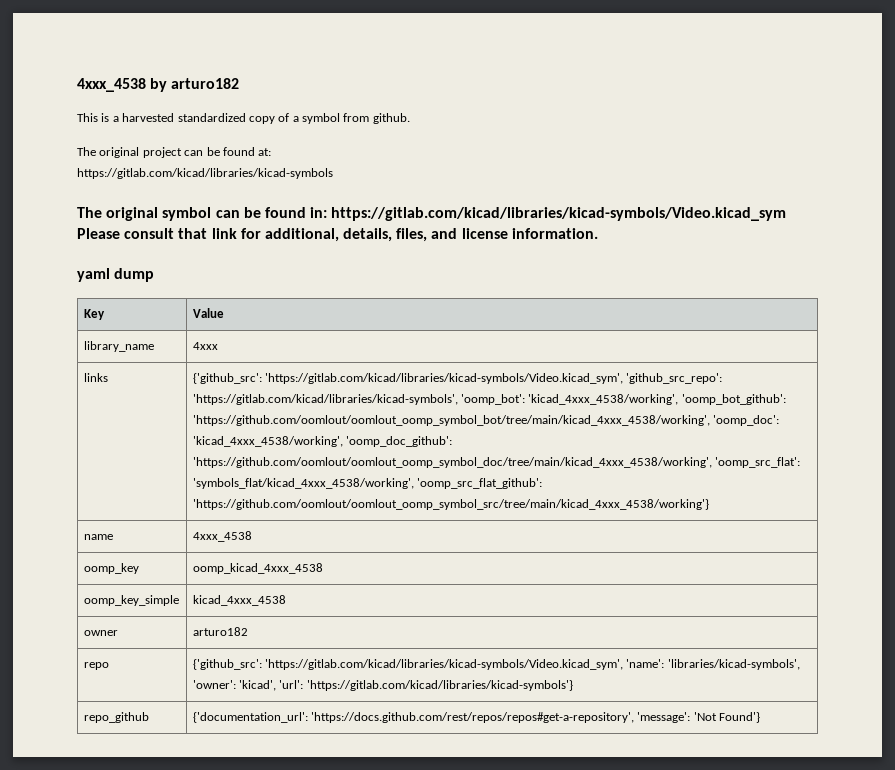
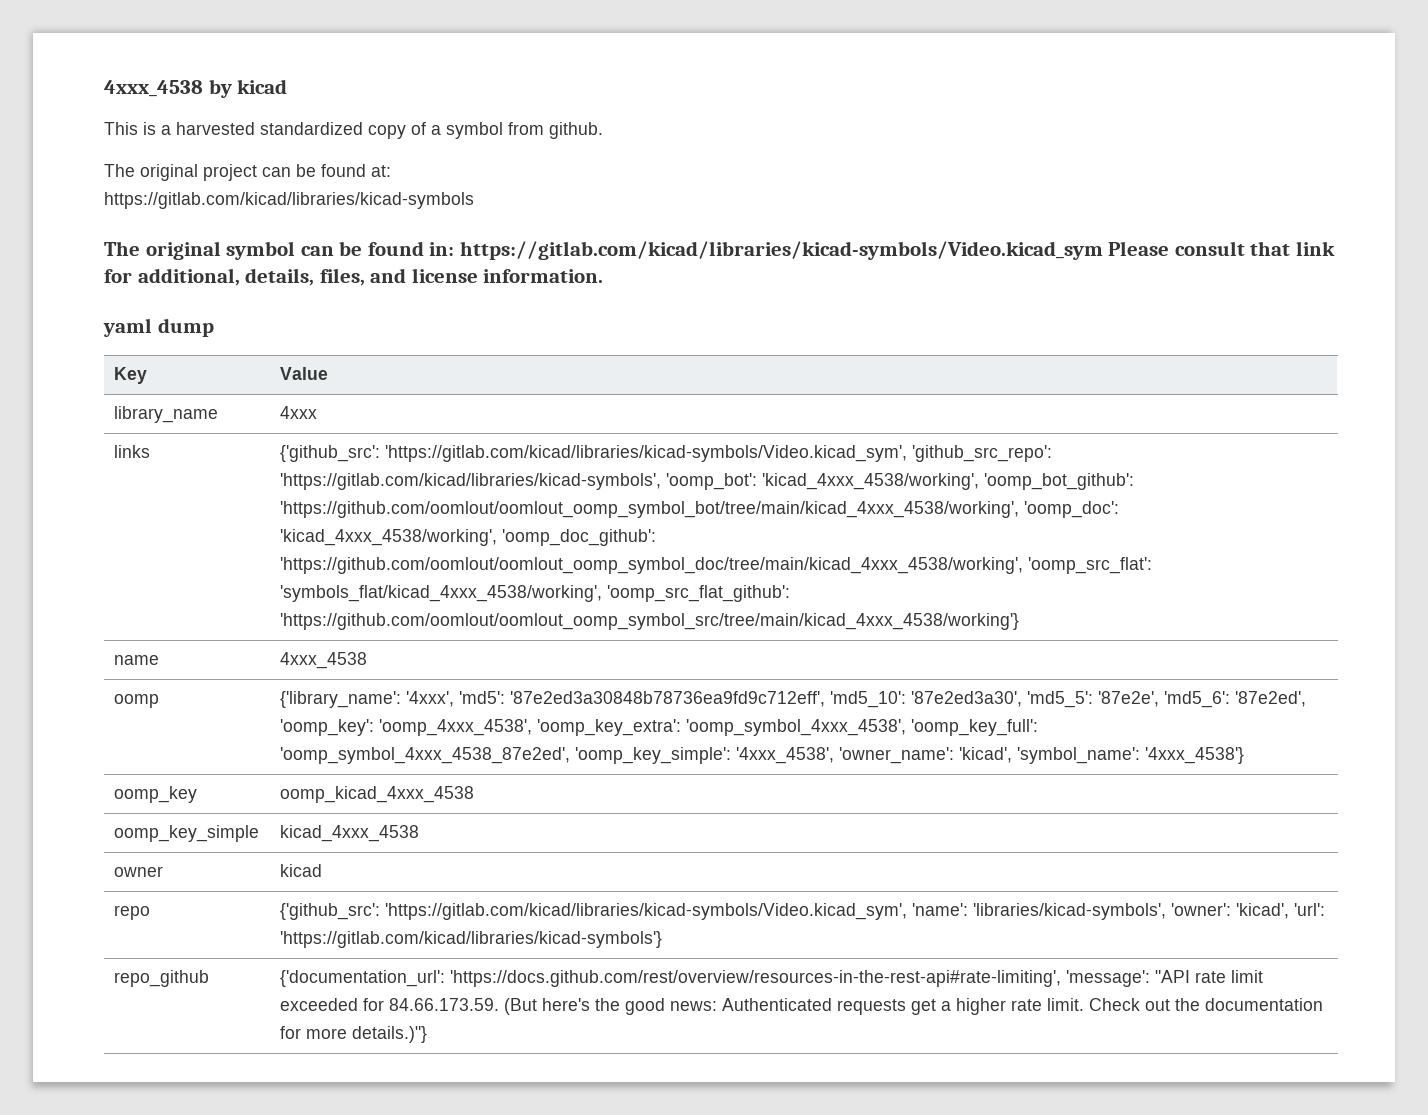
[171,78,240,89] arturo182 -> [237,79,288,94] kicad
(252, 536) none -> [114,694,160,708] [280,691,1307,708] [280,719,1039,736] [280,747,1245,764] // oomp | {'library_name': '4xxx', 'md5': '87e2ed3a30848b78736ea9fd9c712eff', 'md5_10': '87e2ed3a30', 'md5_5': '87e2e', 'md5_6': '87e2ed', 'oomp_key': 'oomp_4xxx_4538', 'oomp_key_extra': 'oomp_symbol_4xxx_4538', 'oomp_key_full': 'oomp_symbol_4xxx_4538_87e2ed', 'oomp_key_simple': '4xxx_4538', 'owner_name': 'kicad', 'symbol_name': '4xxx_4538'}
[192,627,248,636] arturo182 -> [280,864,323,877] kicad
[311,712,761,723] 'https://docs.github.com/rest/repos/repos#get-a-repository', 'message': 'Not Found'} -> [450,970,1264,987] [280,998,1324,1015] [280,1026,428,1043] 'https://docs.github.com/rest/overview/resources-in-the-rest-api#rate-limiting', 'message': "API rate limit exceeded for 84.66.173.59. (But here's the good news: Authenticated requests get a higher rate limit. Check out the documentation for more details.)"}

